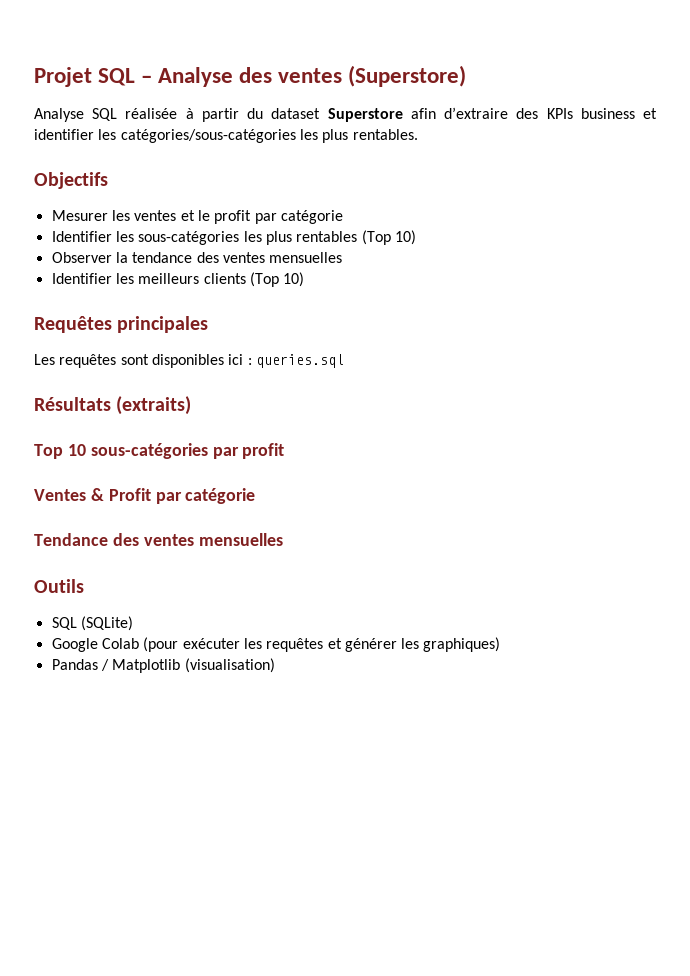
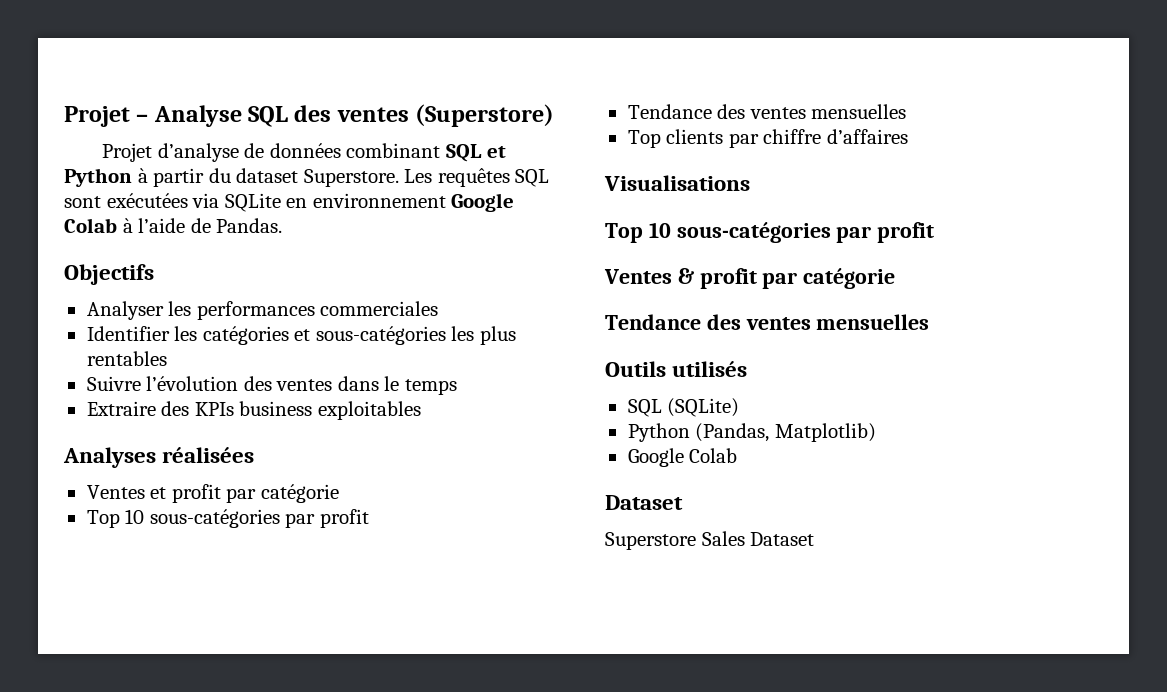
[34,67,136,87] Projet SQL -> [64,106,130,127] Projet
(234, 77) none -> [248,106,289,127] SQL
[34,107,658,122] [34,129,418,143] [34,172,108,189] [51,210,343,224] [51,230,416,245] [51,252,343,263] [51,272,305,287] [34,316,209,333] [34,354,344,368] [34,396,192,415] Analyse SQL réalisée à partir du dataset Superstore afin d’extraire des KPIs business et identifier les catégories/sous-catégories les plus rentables. // Objectifs // Mesurer les ventes et le profit par catégorie // Identifier les sous-catégories les plus rentables (Top 10) // Observer la tendance des ventes mensuelles // Identifier les meilleurs clients (Top 10) // Requêtes principales // Les requêtes sont disponibles ici : queries.sql // Résultats (extraits) -> [102,143,506,162] [64,168,550,187] [64,193,515,212] [64,218,283,233] [64,264,154,285] [86,301,439,320] [86,326,516,345] [86,351,167,366] [86,376,457,395] [86,401,421,420] [63,447,255,468] [86,484,339,503] [86,509,369,528] [627,104,907,119] [627,129,908,148] [604,175,750,191] Projet d’analyse de données combinant SQL et Python à partir du dataset Superstore. Les requêtes SQL sont exécutées via SQLite en environnement Google Colab à l’aide de Pandas. // Objectifs // Analyser les performances commerciales // Identifier les catégories et sous-catégories les plus rentables // Suivre l’évolution des ventes dans le temps // Extraire des KPIs business exploitables // Analyses réalisées // Ventes et profit par catégorie // Top 10 sous-catégories par profit // Tendance des ventes mensuelles // Top clients par chiffre d’affaires // Visualisations
[108,488,151,501] Profit -> [699,268,757,289] profit
(84, 586) none -> [672,361,748,377] utilisés
[51,637,501,652] [51,658,275,673] // Google Colab (pour exécuter les requêtes et générer les graphiques) // Pandas / Matplotlib (visualisation) -> [627,423,876,442] [627,448,738,467] [605,495,683,510] [605,531,815,550] // Python (Pandas, Matplotlib) // Google Colab // Dataset // Superstore Sales Dataset

